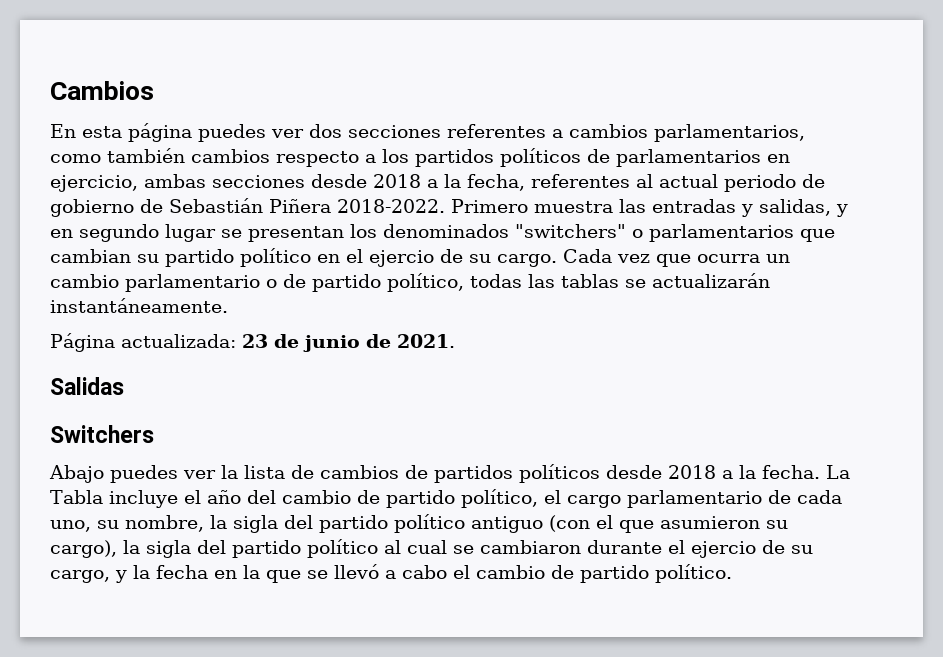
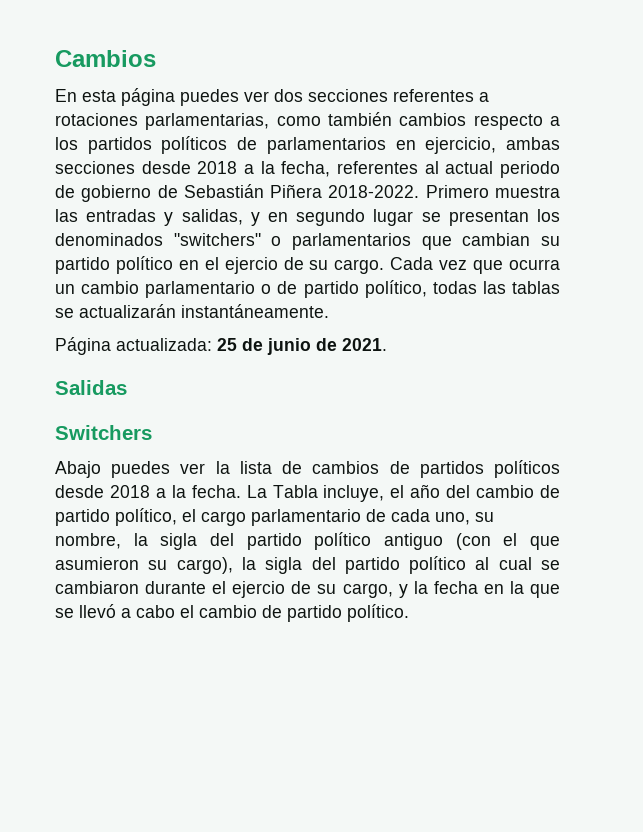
[569,124,805,142] cambios parlamentarios, -> [55,113,270,130] rotaciones parlamentarias,
[241,334,268,348] 23 -> [217,338,237,351] 25
[108,490,178,508] incluye -> [323,485,385,502] incluye,

